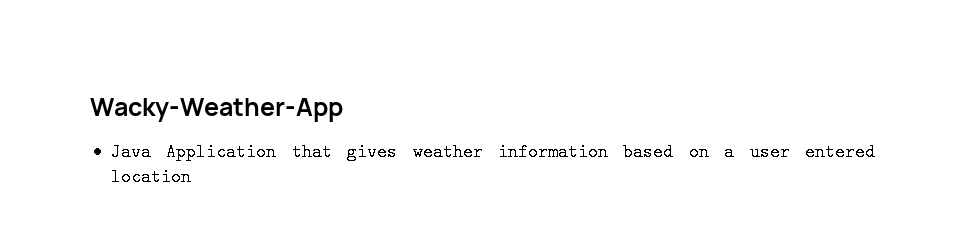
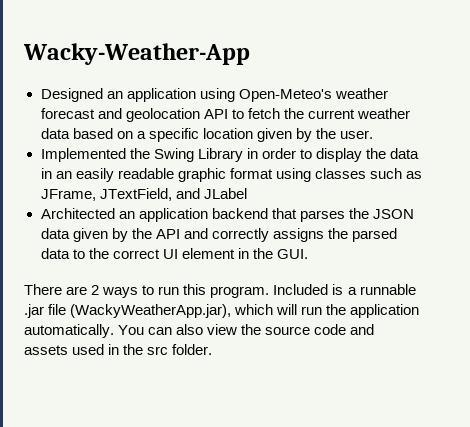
[110,143,875,161] [110,168,191,186] Java Application that gives weather information based on a user entered location -> [40,88,388,102] [40,108,410,122] [40,128,373,142] [40,148,419,162] [40,168,422,182] [40,188,247,201] [40,208,414,222] [40,228,397,242] [40,248,308,259] [24,284,416,298] [24,304,420,318] [24,324,375,338] [24,344,213,355] Designed an application using Open-Meteo's weather forecast and geolocation API to fetch the current weather data based on a specific location given by the user. // Implemented the Swing Library in order to display the data in an easily readable graphic format using classes such as JFrame, JTextField, and JLabel // Architected an application backend that parses the JSON data given by the API and correctly assigns the parsed data to the correct UI element in the GUI. // There are 2 ways to run this program. Included is a runnable .jar file (WackyWeatherApp.jar), which will run the application automatically. You can also view the source code and assets used in the src folder.

